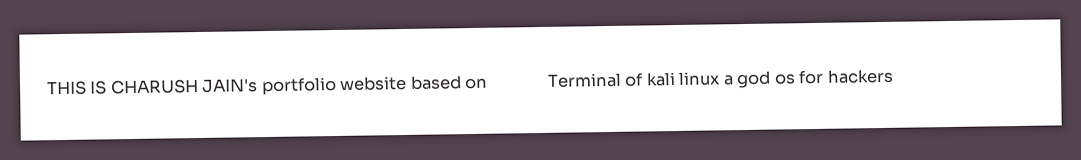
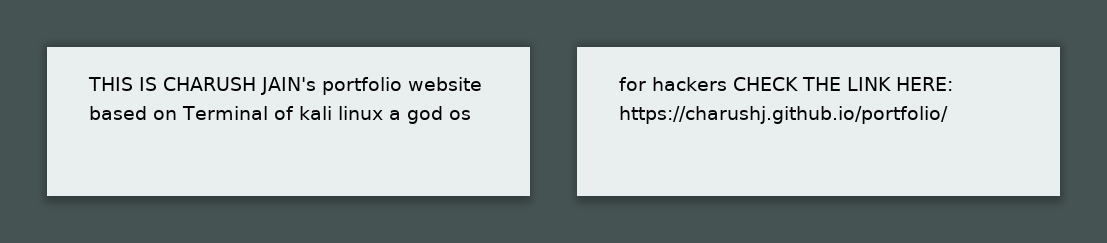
(894, 76) none -> [732,77,953,91] [619,106,948,124] CHECK THE LINK HERE: https://charushj.github.io/portfolio/

